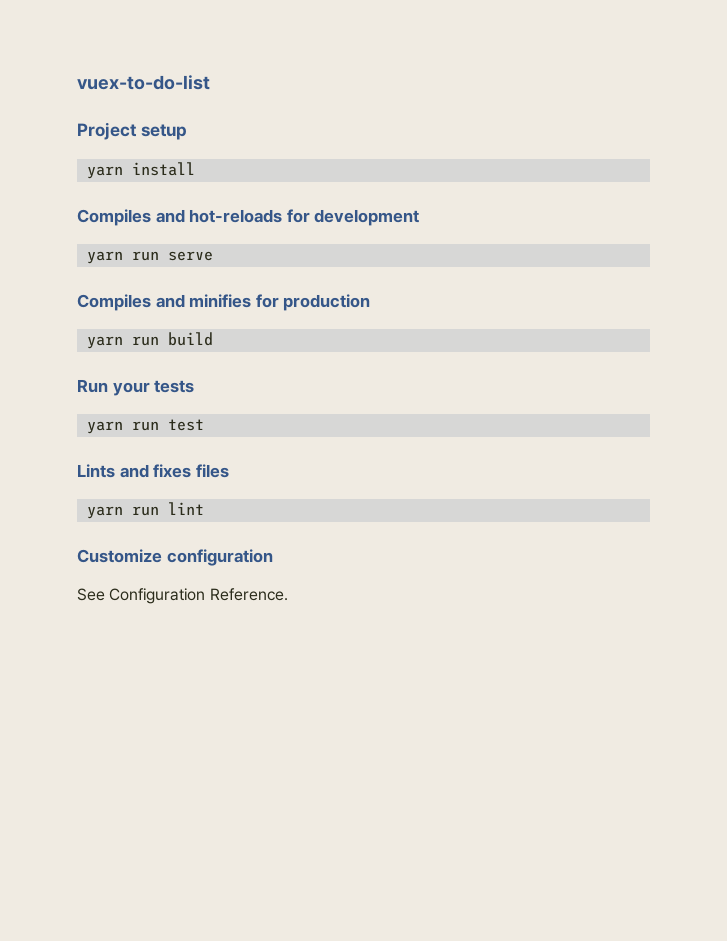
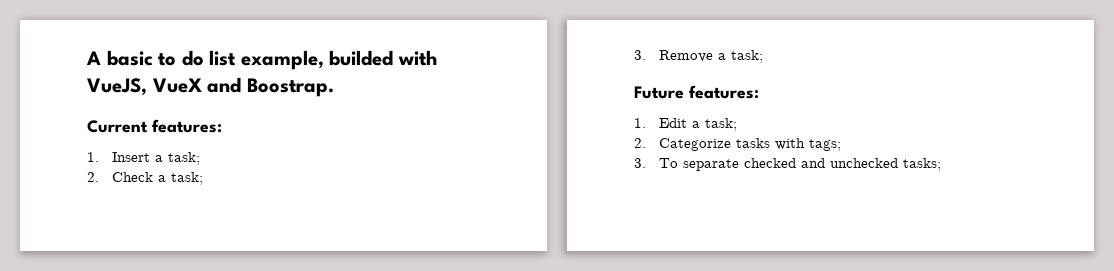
[77,75,210,90] [77,122,187,140] [86,162,195,179] [77,209,420,226] [86,251,213,264] [77,294,371,311] [86,332,213,349] [77,379,195,396] [86,419,204,434] [77,464,229,478] [86,502,204,519] [77,549,273,566] [77,588,288,604] vuex-to-do-list // Project setup // yarn install // Compiles and hot-reloads for development // yarn run serve // Compiles and minifies for production // yarn run build // Run your tests // yarn run test // Lints and fixes files // yarn run lint // Customize configuration // See Configuration Reference. -> [86,50,437,70] [87,77,334,97] [87,119,222,133] [87,152,200,165] [87,172,203,185] [634,50,763,63] [634,85,759,99] [634,118,737,131] [634,138,841,151] [634,158,941,171] A basic to do list example, builded with VueJS, VueX and Boostrap. // Current features: // 1. Insert a task; // 2. Check a task; // 3. Remove a task; // Future features: // 1. Edit a task; // 2. Categorize tasks with tags; // 3. To separate checked and unchecked tasks;

